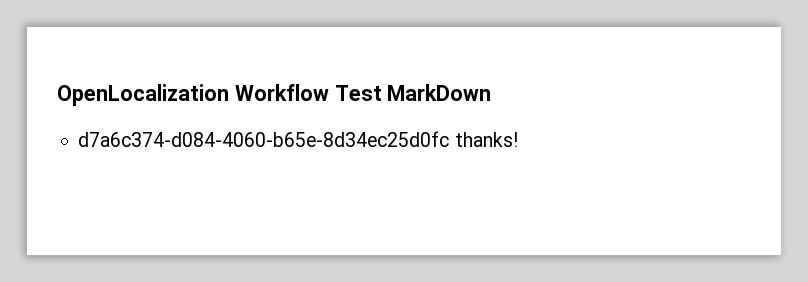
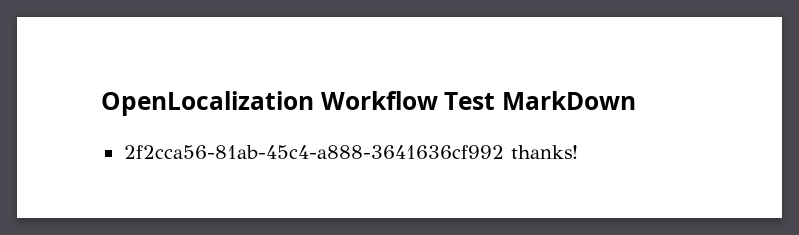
[78,131,450,147] d7a6c374-d084-4060-b65e-8d34ec25d0fc -> [123,145,504,159] 2f2cca56-81ab-45c4-a888-3641636cf992

